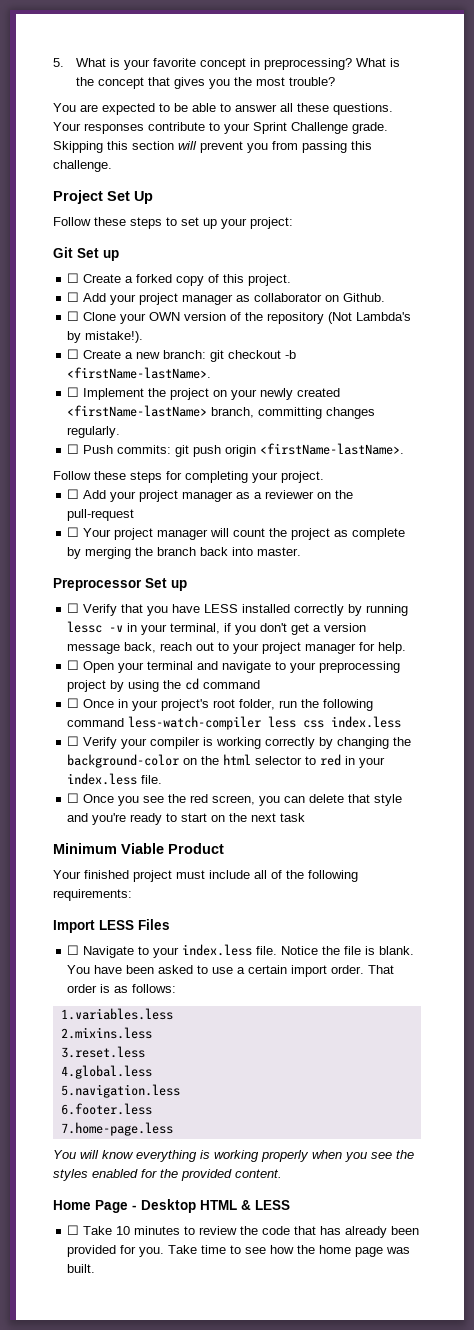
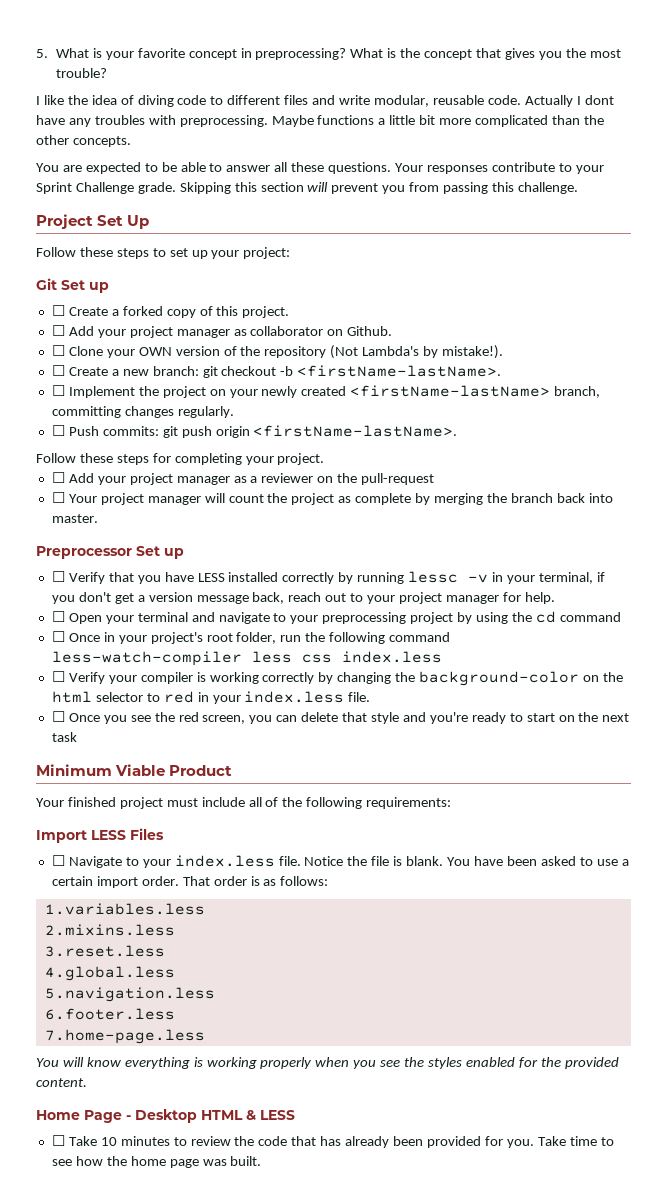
(336, 81) none -> [36,95,614,107] [36,115,604,127] [36,135,131,147] // I like the idea of diving code to different files and write modular, reusable code. Actually I dont have any troubles with preprocessing. Maybe functions a little bit more complicated than the other concepts.

